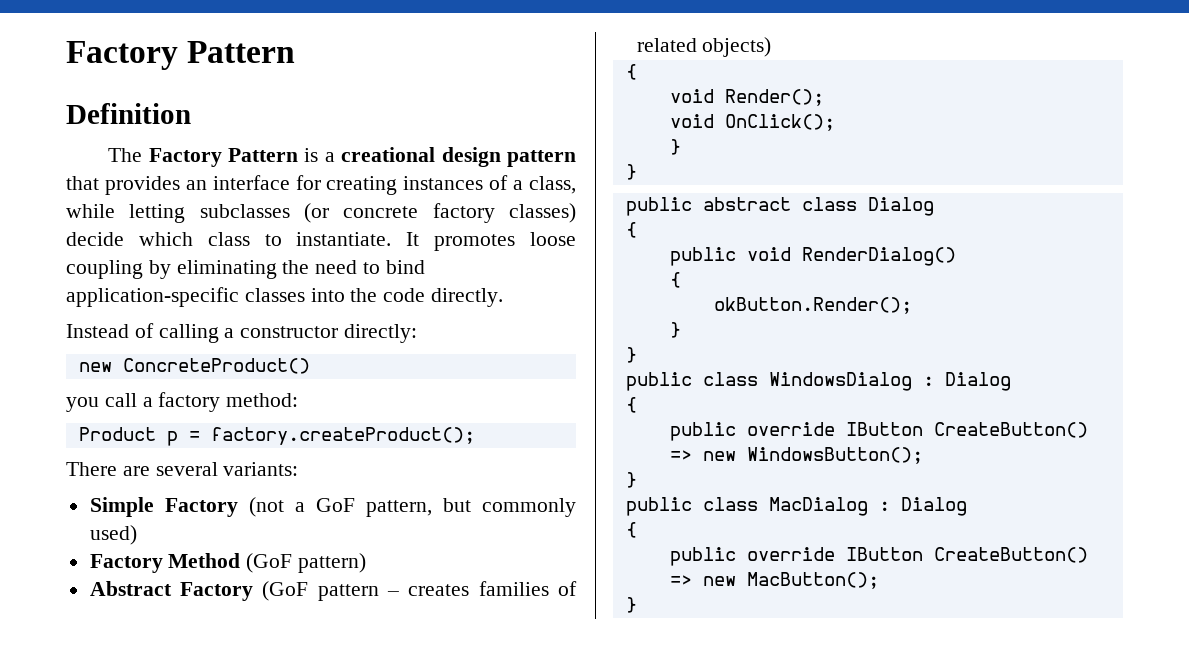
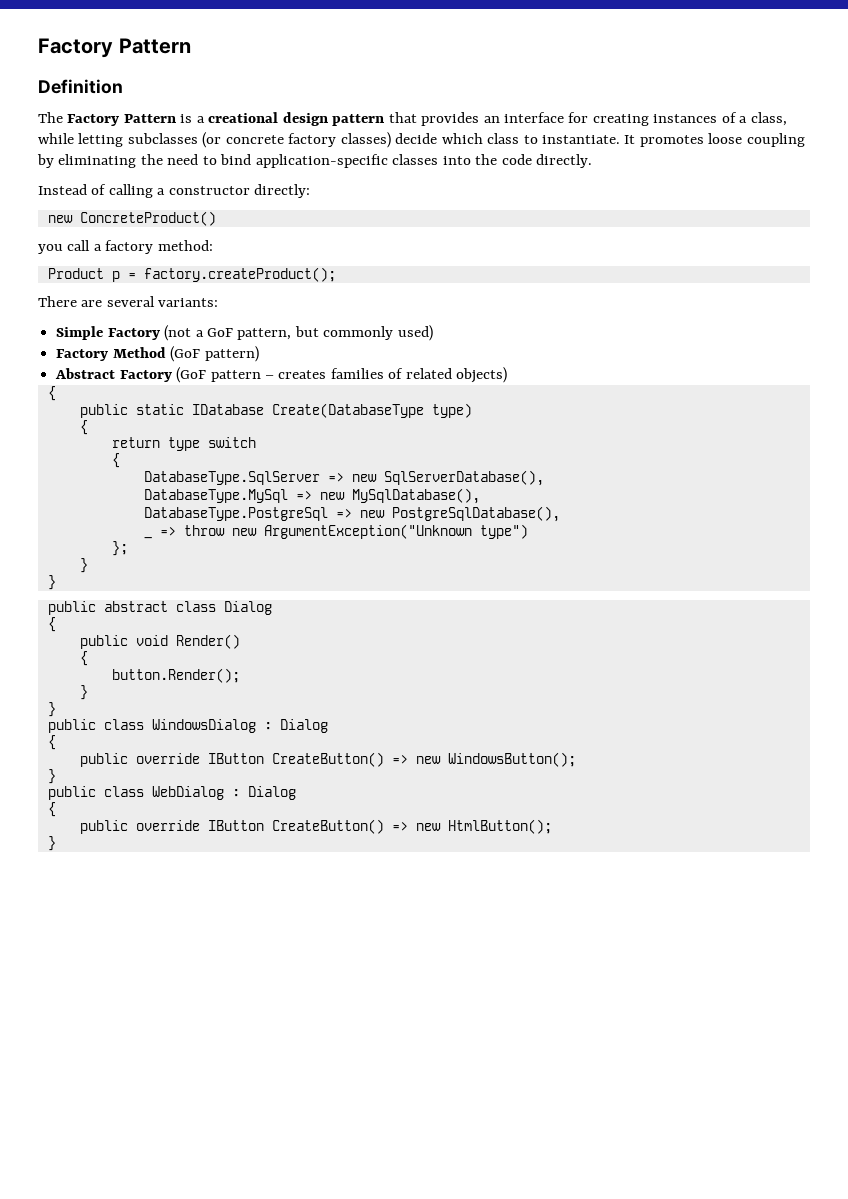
[669,89,824,106] [669,114,835,131] void Render(); // void OnClick(); -> [79,403,472,418] [79,420,88,435] [111,437,256,451] [111,453,120,468] [143,470,544,486] [143,488,480,504] [143,506,560,522] [143,536,152,539] [159,524,528,539] [111,541,128,556] public static IDatabase Create(DatabaseType type) // { // return type switch // { // DatabaseType.SqlServer => new SqlServerDatabase(), // DatabaseType.MySql => new MySqlDatabase(), // DatabaseType.PostgreSql => new PostgreSqlDatabase(), // _ => throw new ArgumentException("Unknown type") // };
[801,247,956,266] [669,272,681,288] [713,297,912,314] RenderDialog() // { // okButton.Render(); -> [175,634,240,649] [79,651,88,666] [111,668,240,683] Render() // { // button.Render();
[768,497,967,516] [625,522,637,538] [669,547,1088,566] [669,572,879,589] MacDialog : Dialog // { // public override IButton CreateButton() => new MacButton(); -> [151,786,296,800] [47,802,56,817] [79,819,552,834] WebDialog : Dialog // { // public override IButton CreateButton() => new HtmlButton();

